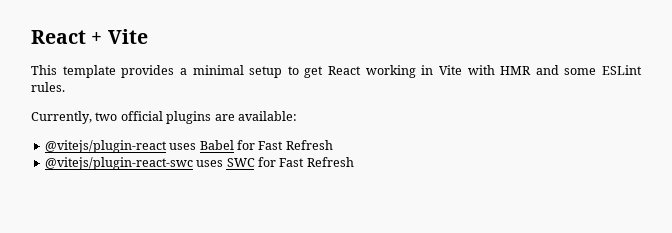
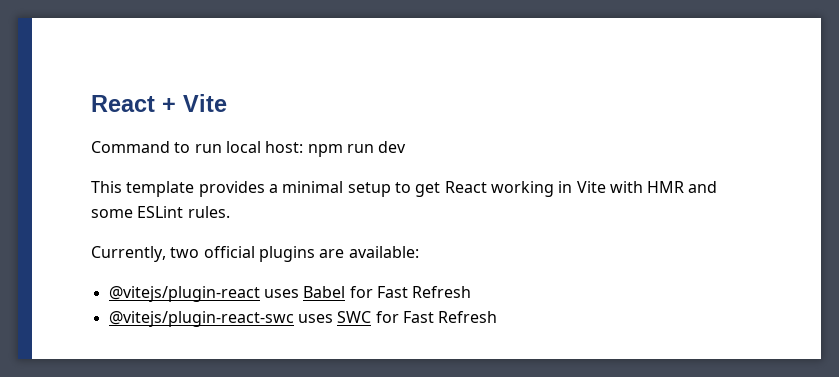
(148, 36) none -> [91,141,407,157] // Command to run local host: npm run dev

